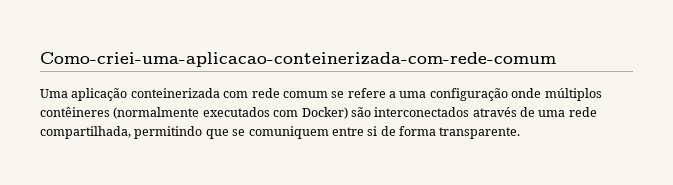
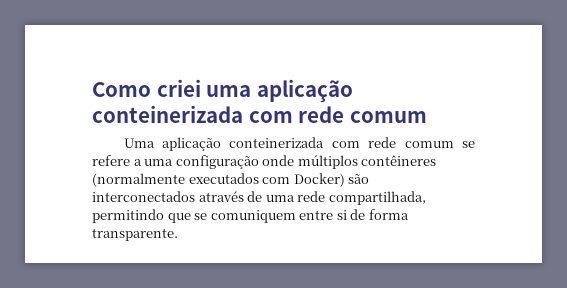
[40,52,556,67] Como-criei-uma-aplicacao-conteinerizada-com-rede-comum -> [92,79,353,103] [92,105,427,123] Como criei uma aplicação conteinerizada com rede comum

